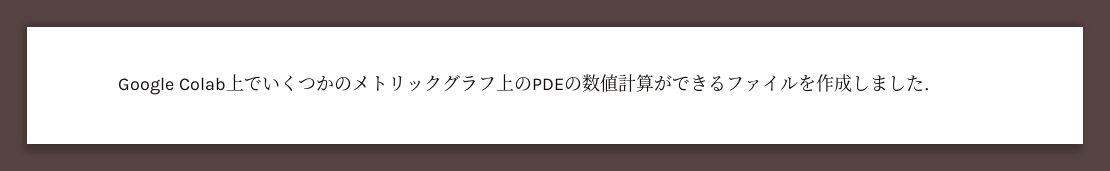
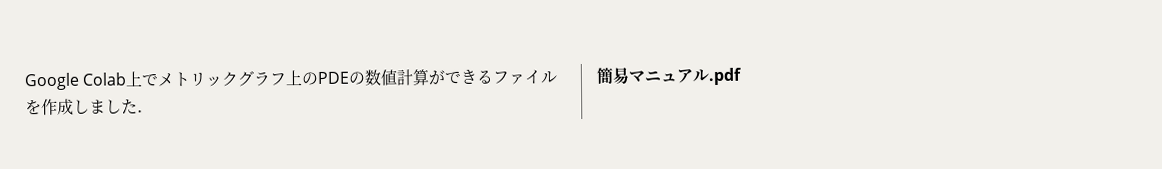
[261,75,352,91] いくつかの -> (160, 80) none
(942, 89) none -> [596,67,742,86] // 簡易マニュアル.pdf

